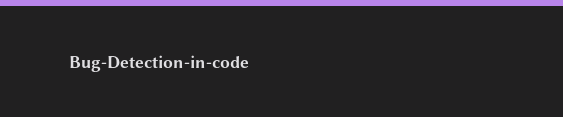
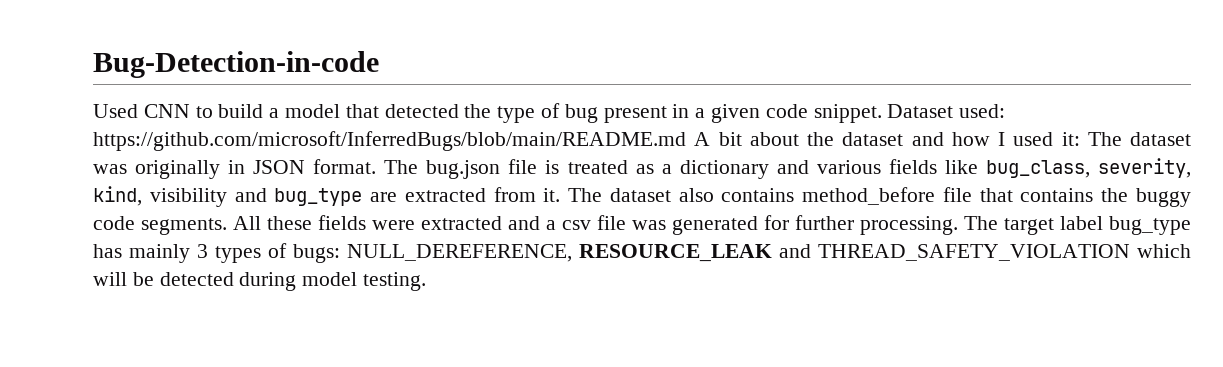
(249, 63) none -> [93,103,1006,123] [93,131,1191,151] [93,158,1191,179] [93,186,1191,207] [93,215,1191,235] [93,243,1191,263] [93,272,427,291] // Used CNN to build a model that detected the type of bug present in a given code snippet. Dataset used: https://github.com/microsoft/InferredBugs/blob/main/README.md A bit about the dataset and how I used it: The dataset was originally in JSON format. The bug.json file is treated as a dictionary and various fields like bug_class, severity, kind, visibility and bug_type are extracted from it. The dataset also contains method_before file that contains the buggy code segments. All these fields were extracted and a csv file was generated for further processing. The target label bug_type has mainly 3 types of bugs: NULL_DEREFERENCE, RESOURCE_LEAK and THREAD_SAFETY_VIOLATION which will be detected during model testing.

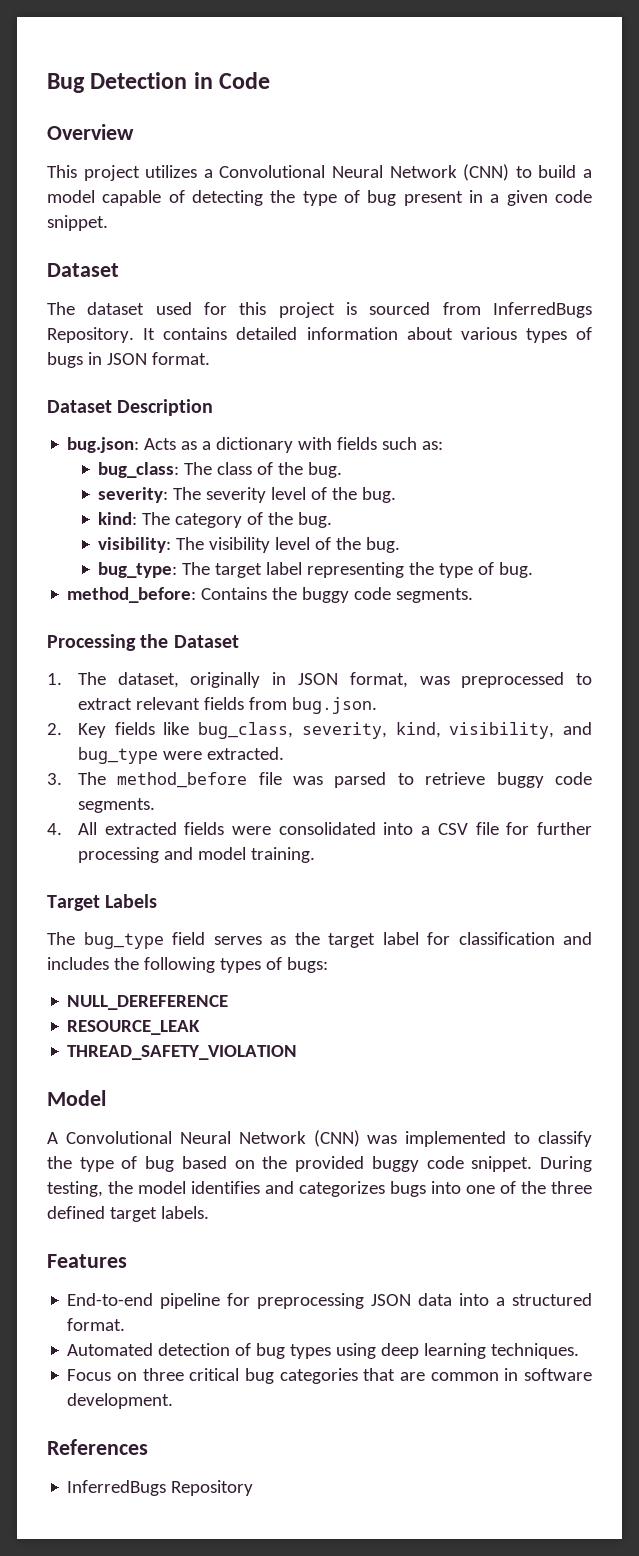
[93,51,379,78] [93,104,190,118] Bug-Detection-in-code // Used CNN -> [47,72,271,93] [47,124,134,140] [47,164,510,181] Bug Detection in Code // Overview // This project utilizes a Convolutional Neural Network (CNN)
[345,104,459,118] that detected -> [102,190,263,206] capable of detecting
[887,104,1006,118] [93,131,1191,151] [93,159,881,179] Dataset used: https://github.com/microsoft/InferredBugs/blob/main/README.md A bit about the dataset and how I used it: The dataset was originally in JSON format. The bug.json file is treated as a dictionary and various -> [47,263,119,277] [47,302,592,318] [47,327,592,343] [47,352,210,368] [47,399,214,416] [67,437,444,453] [98,462,343,478] [98,487,397,503] [98,512,333,528] [98,537,401,553] [98,562,534,578] [67,587,474,603] [47,634,239,651] [47,672,593,688] [77,697,377,714] [47,723,106,738] // Dataset // The dataset used for this project is sourced from InferredBugs Repository. It contains detailed information about various types of bugs in JSON format. // Dataset Description // bug.json: Acts as a dictionary with fields such as: // bug_class: The class of the bug. // severity: The severity level of the bug. // kind: The category of the bug. // visibility: The visibility level of the bug. // bug_type: The target label representing the type of bug. // method_before: Contains the buggy code segments. // Processing the Dataset // 1. The dataset, originally in JSON format, was preprocessed to extract relevant fields from bug.json. // 2. Key
[149,188,227,207] visibility -> [449,722,555,739] visibility,
[370,187,1191,207] [93,215,1191,235] [93,244,208,263] are extracted from it. The dataset also contains method_before file that contains the buggy code segments. All these fields were extracted and a csv file was generated for further processing. The target label bug_type has mainly 3 -> [162,747,284,760] [47,772,592,788] [77,798,155,813] [47,822,593,835] [77,847,315,863] [47,894,158,911] [47,932,592,949] [47,957,215,973] were extracted. // 3. The method_before file was parsed to retrieve buggy code segments. // 4. All extracted fields were consolidated into a CSV file for further processing and model training. // Target Labels // The bug_type field serves as the target label for classification and includes the following
[347,244,572,262] NULL_DEREFERENCE, -> [67,995,229,1010] // NULL_DEREFERENCE //
[779,244,1191,261] [93,272,427,291] and THREAD_SAFETY_VIOLATION which will be detected during model testing. -> [67,1045,298,1060] [47,1090,106,1106] [47,1130,592,1147] [47,1156,592,1172] [47,1181,592,1197] [47,1206,209,1222] [47,1254,127,1268] [67,1293,592,1309] [67,1318,126,1331] [67,1343,580,1359] [67,1368,592,1384] [67,1393,174,1409] [47,1439,148,1455] [67,1480,254,1496] // THREAD_SAFETY_VIOLATION // Model // A Convolutional Neural Network (CNN) was implemented to classify the type of bug based on the provided buggy code snippet. During testing, the model identifies and categorizes bugs into one of the three defined target labels. // Features // End-to-end pipeline for preprocessing JSON data into a structured format. // Automated detection of bug types using deep learning techniques. // Focus on three critical bug categories that are common in software development. // References // InferredBugs Repository

